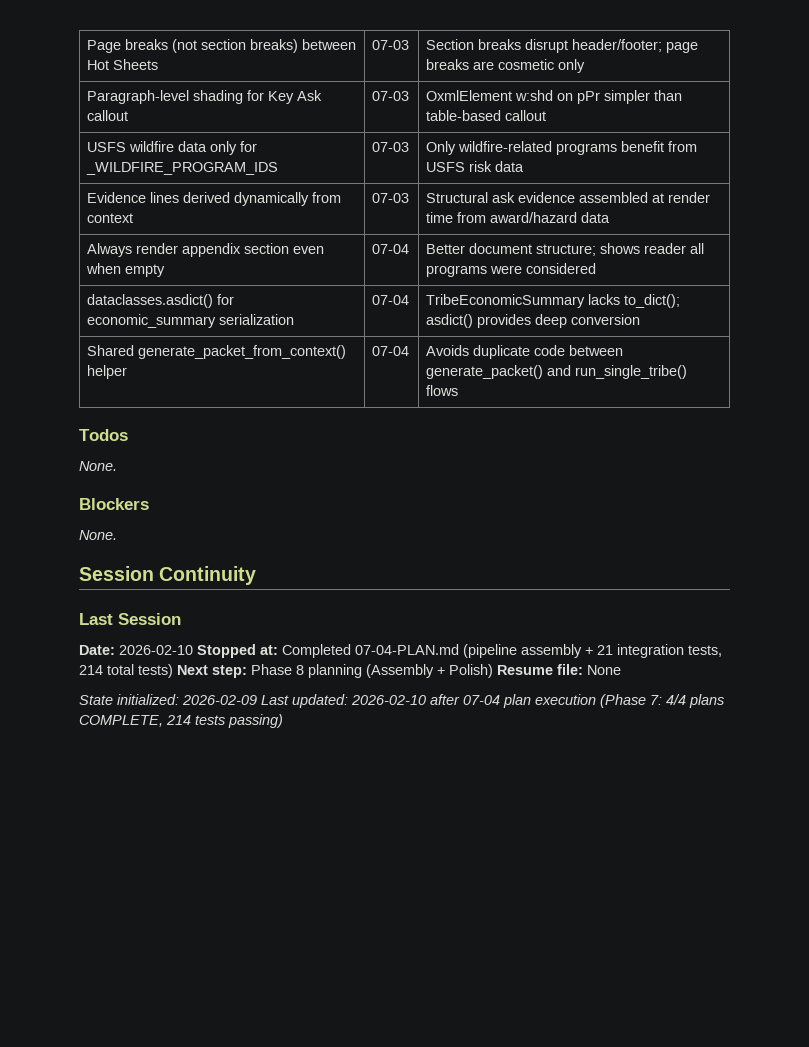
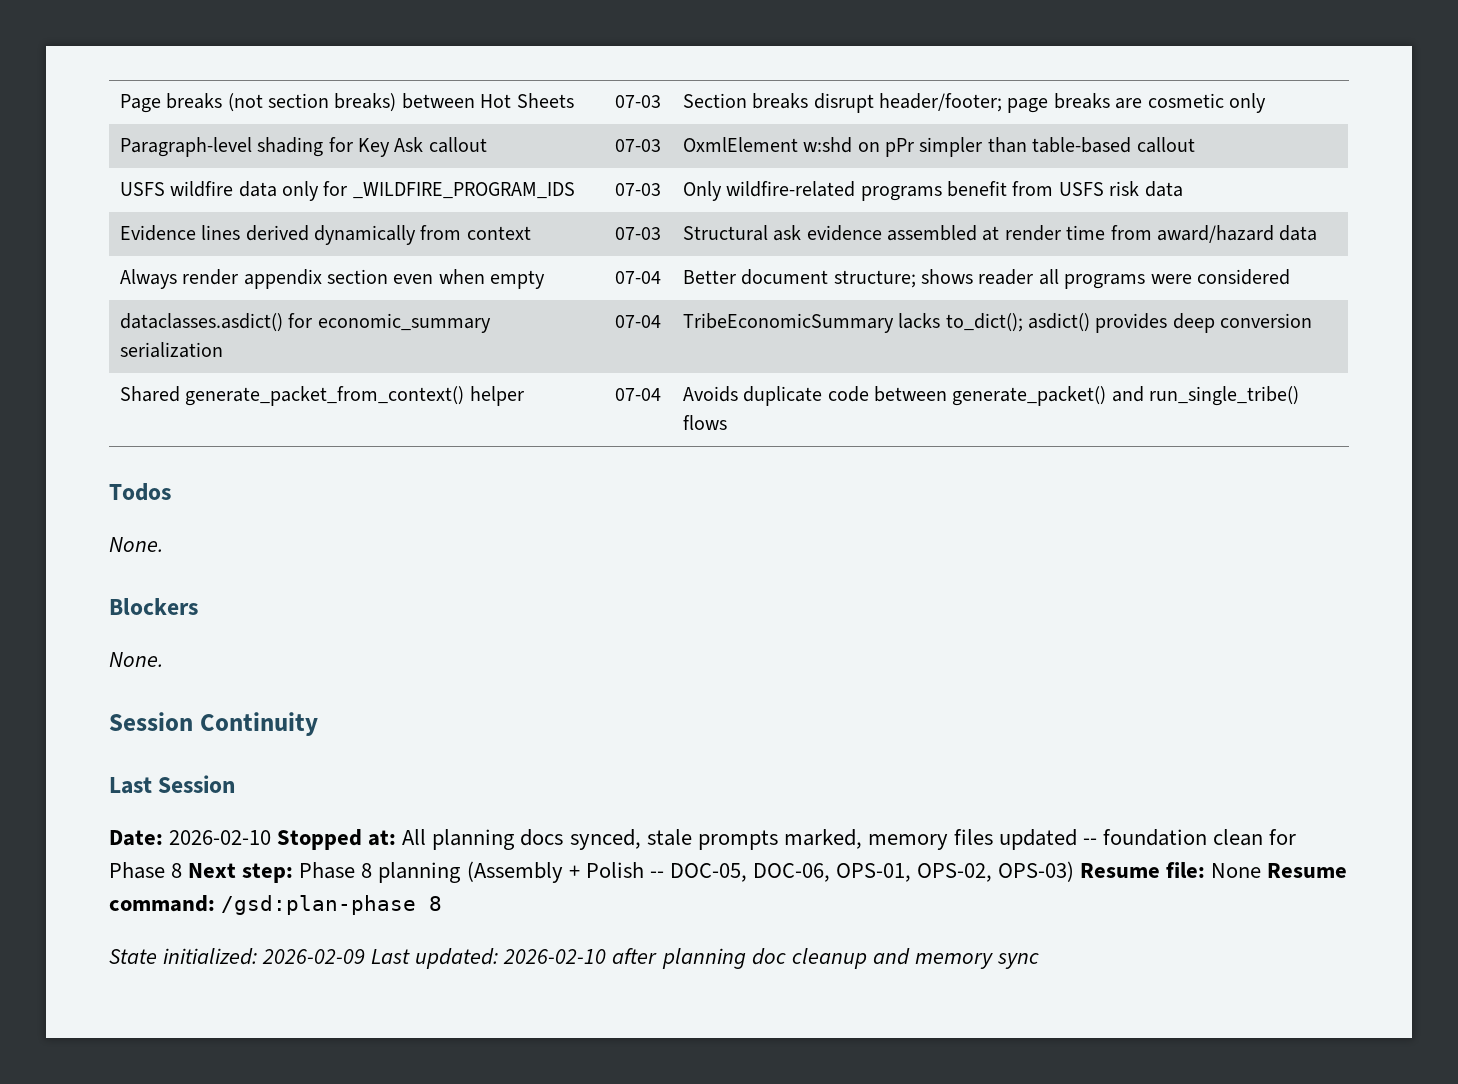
[282,644,722,658] [79,664,173,678] Completed 07-04-PLAN.md (pipeline assembly + 21 integration tests, 214 total tests) -> [402,829,1297,850] [109,862,183,879] All planning docs synced, stale prompts marked, memory files updated -- foundation clean for Phase 8
[449,664,493,678] Polish) -> [585,861,1075,882] Polish -- DOC-05, DOC-06, OPS-01, OPS-02, OPS-03)
(621, 670) none -> [1267,863,1348,878] [109,895,443,915] Resume command: /gsd:plan-phase 8
[463,694,724,708] [79,714,283,728] 07-04 plan execution (Phase 7: 4/4 plans COMPLETE, 214 tests passing) -> [661,948,1039,969] planning doc cleanup and memory sync

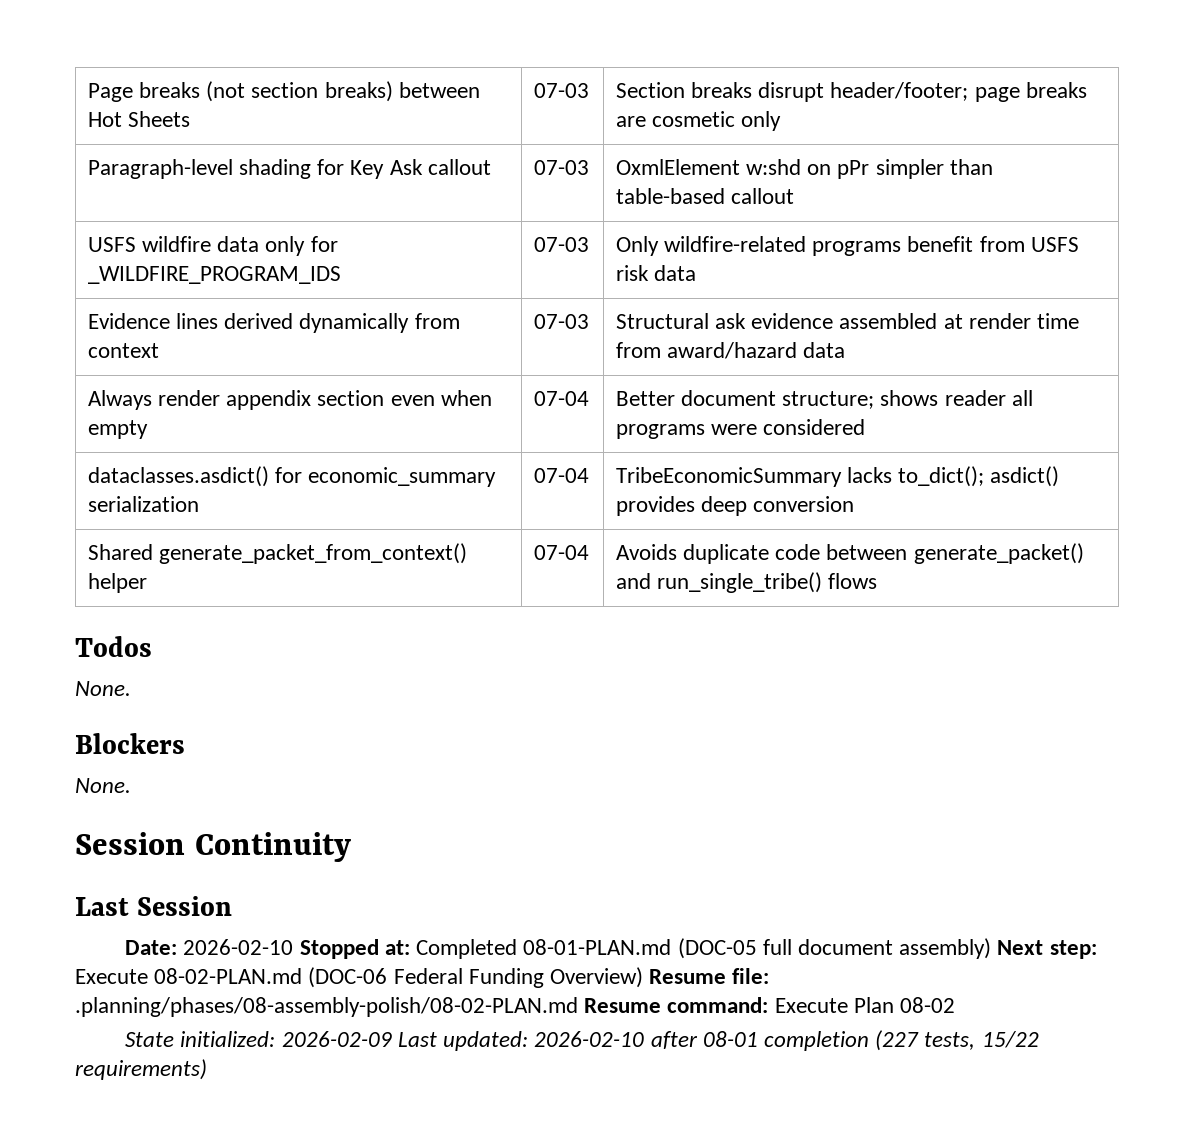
[402,829,1297,850] [109,861,1262,883] All planning docs synced, stale prompts marked, memory files updated -- foundation clean for Phase 8 Next step: Phase 8 planning (Assembly + Polish -- DOC-05, DOC-06, OPS-01, OPS-02, OPS-03) Resume file: None -> [416,938,1097,959] [75,967,770,988] [75,997,578,1017] Completed 08-01-PLAN.md (DOC-05 full document assembly) Next step: Execute 08-02-PLAN.md (DOC-06 Federal Funding Overview) Resume file: .planning/phases/08-assembly-polish/08-02-PLAN.md
[221,895,443,915] /gsd:plan-phase 8 -> [774,997,956,1013] Execute Plan 08-02
[661,948,1039,969] planning doc cleanup and memory sync -> [702,1030,1039,1051] [75,1059,207,1080] 08-01 completion (227 tests, 15/22 requirements)

